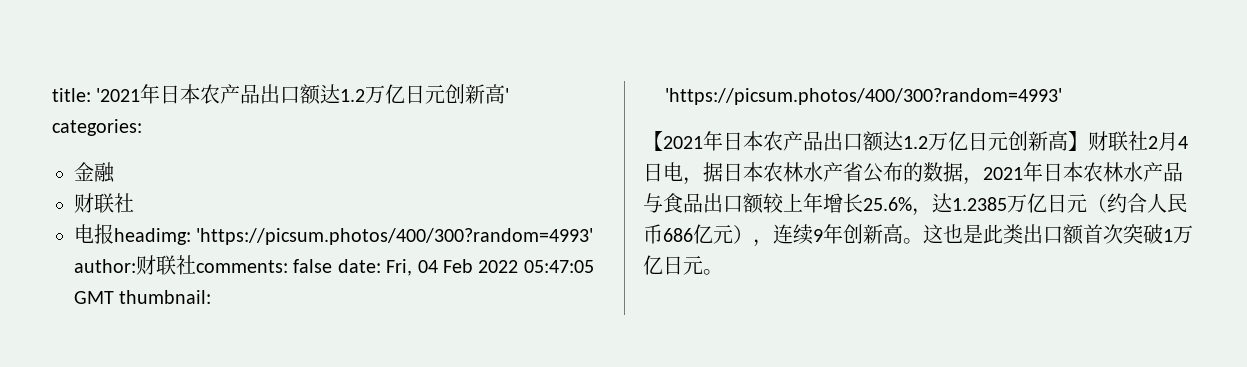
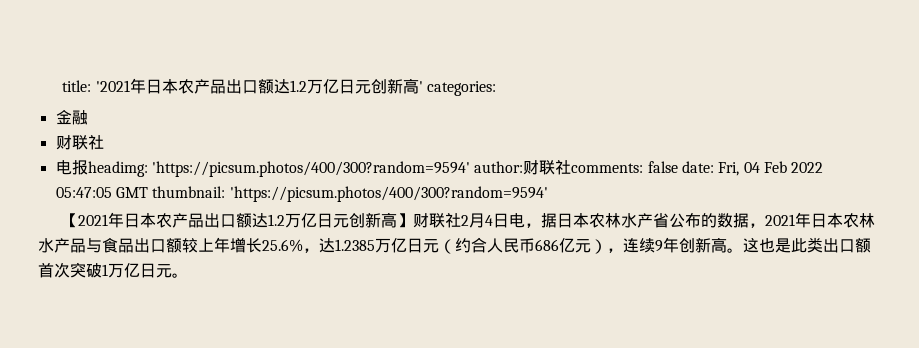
[196,228,594,245] 'https://picsum.photos/400/300?random=4993' -> [151,161,470,177] 'https://picsum.photos/400/300?random=9594'
[665,88,1062,105] 'https://picsum.photos/400/300?random=4993' -> [229,186,548,202] 'https://picsum.photos/400/300?random=9594'

